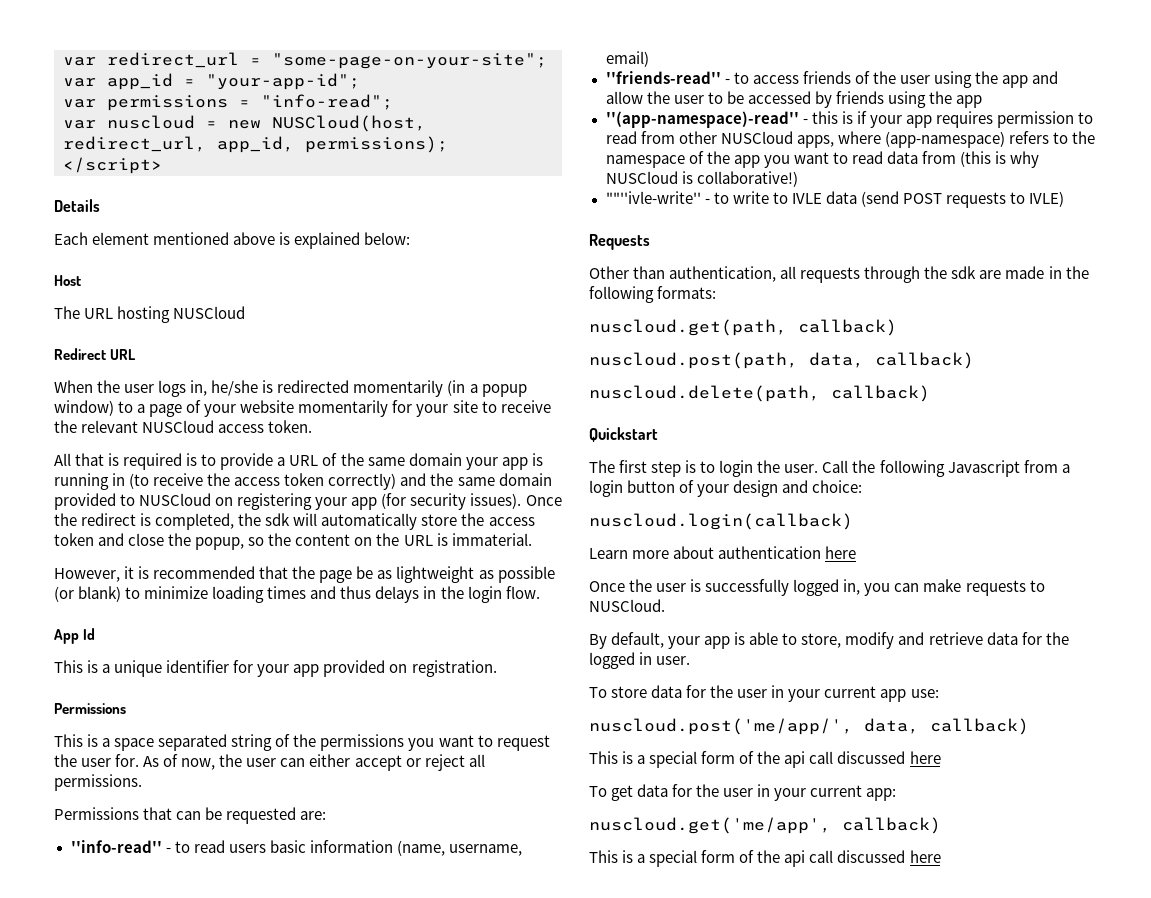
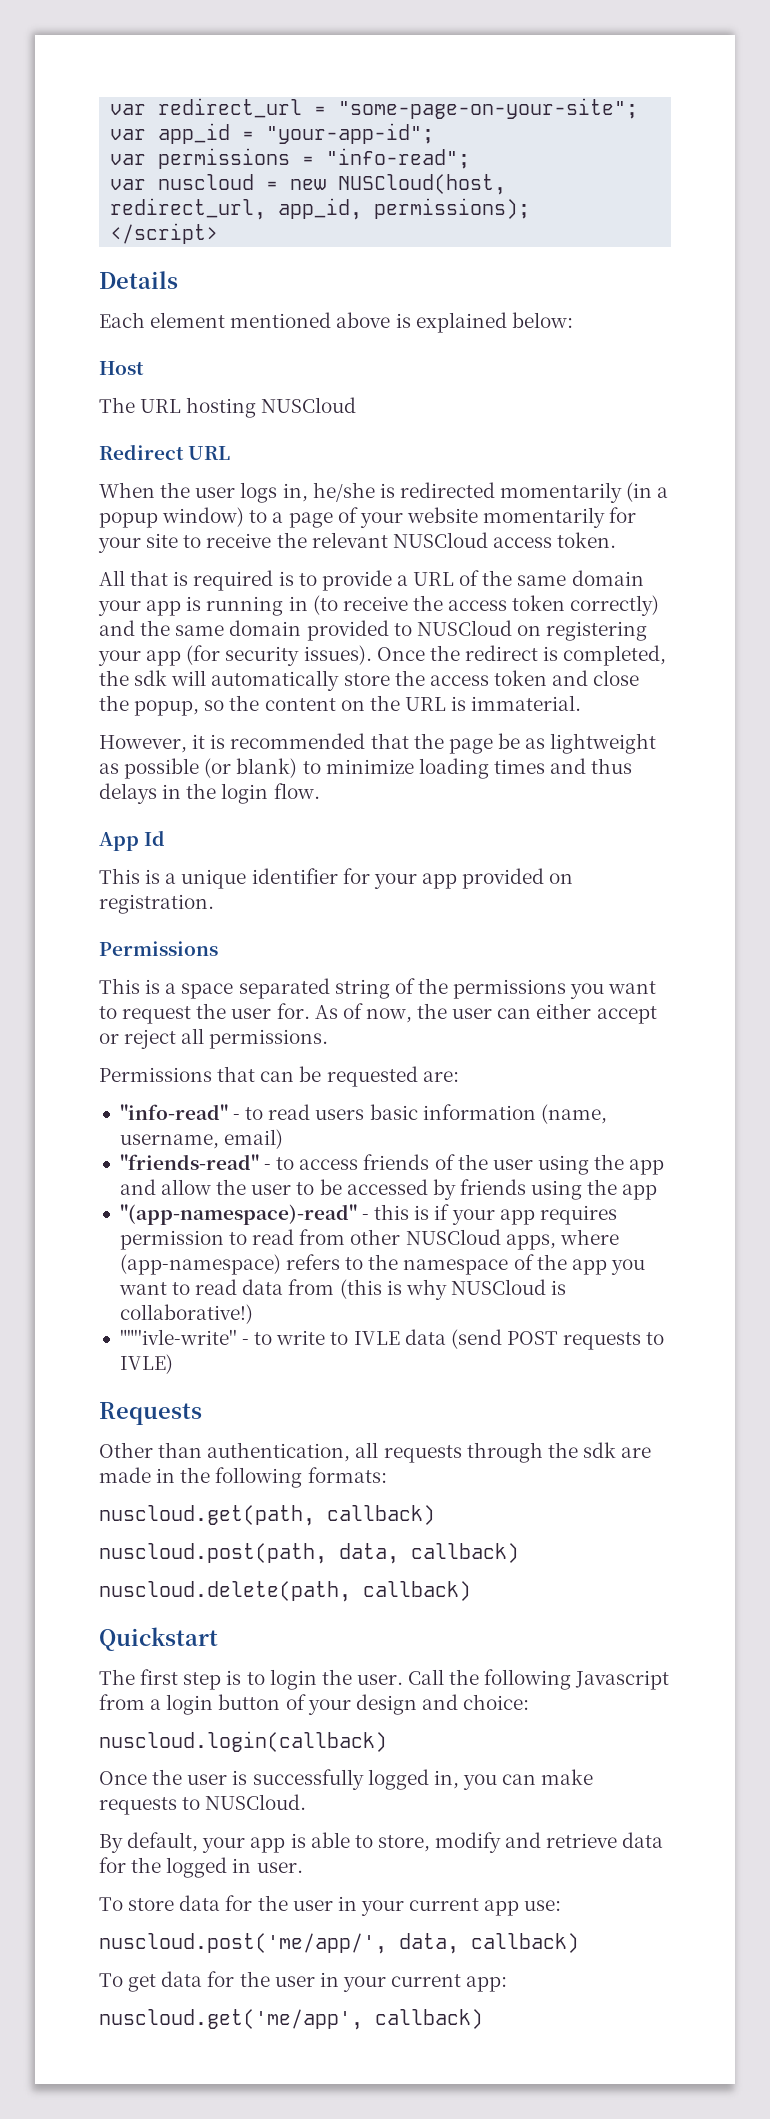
[589,546,857,559] // Learn more about authentication here -> (387, 1741) none
[589,751,941,768] // This is a special form of the api call discussed here -> (579, 1943) none
[589,850,941,867] // This is a special form of the api call discussed here -> (483, 2019) none

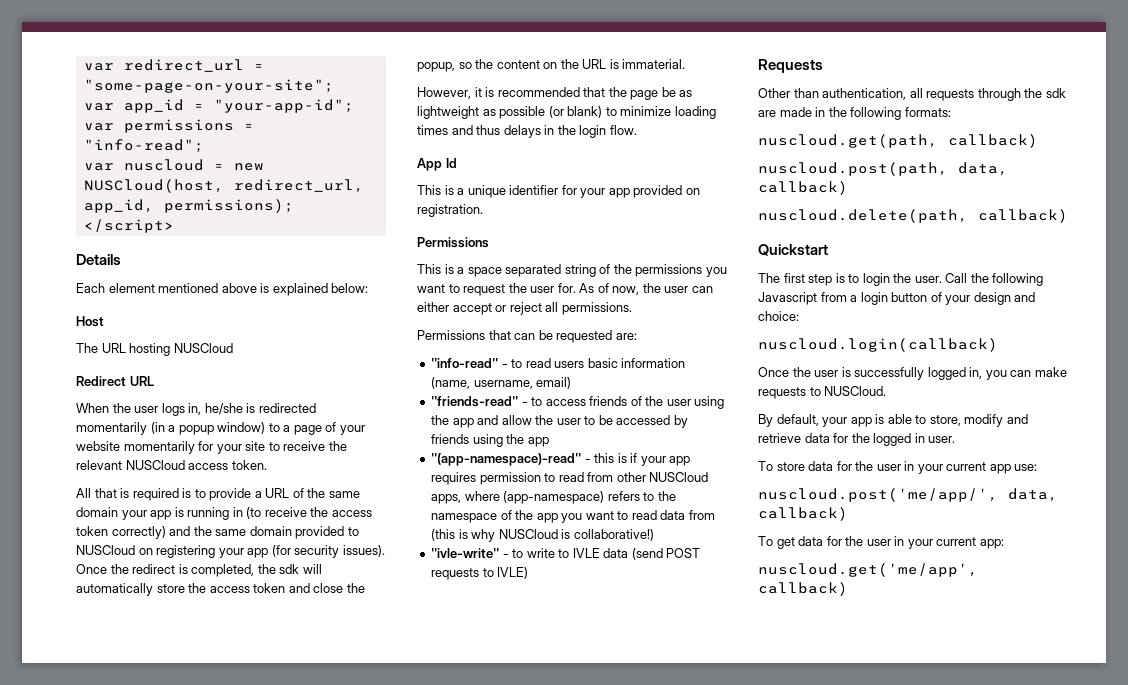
[119,1329,237,1345] ""''ivle-write'' -> [431,548,500,558] ''ivle-write''

